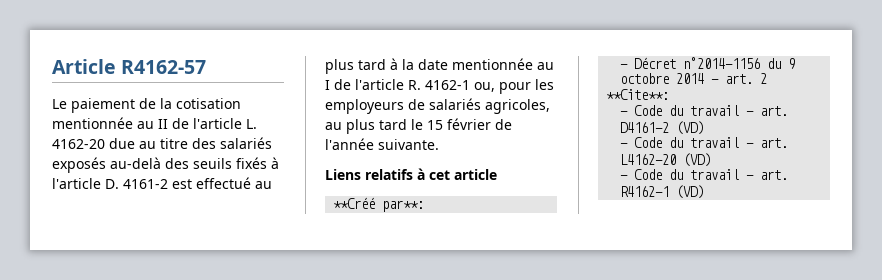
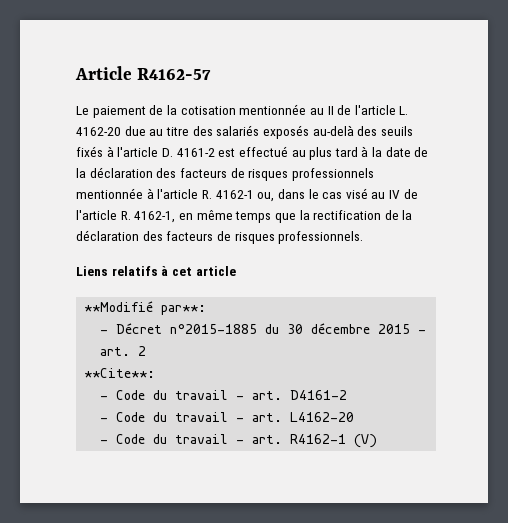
[452,58,554,70] [325,79,554,94] [325,98,550,114] [325,118,512,134] [325,138,439,150] mentionnée au I de l'article R. 4162-1 ou, pour les employeurs de salariés agricoles, au plus tard le 15 février de l'année suivante. -> [414,147,429,157] [76,167,374,181] [76,188,418,202] [76,210,413,223] [76,230,364,244] de la déclaration des facteurs de risques professionnels mentionnée à l'article R. 4162-1 ou, dans le cas visé au IV de l'article R. 4162-1, en même temps que la rectification de la déclaration des facteurs de risques professionnels.
[333,197,376,209] **Créé -> [84,301,154,312] **Modifié
[683,57,796,69] [620,73,705,84] n°2014-1156 du 9 octobre 2014 -> [170,323,411,334] n°2015-1885 du 30 décembre 2015
[676,121,705,135] (VD) -> (348, 395) none
[683,153,712,167] (VD) -> (355, 417) none
[676,185,705,199] (VD) -> [354,434,378,448] (V)

